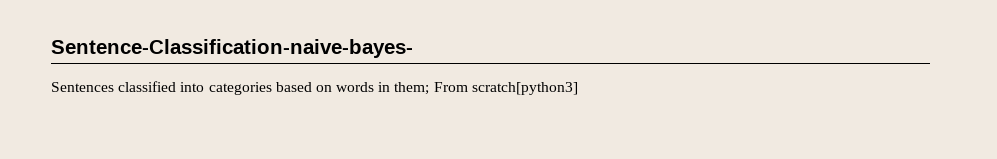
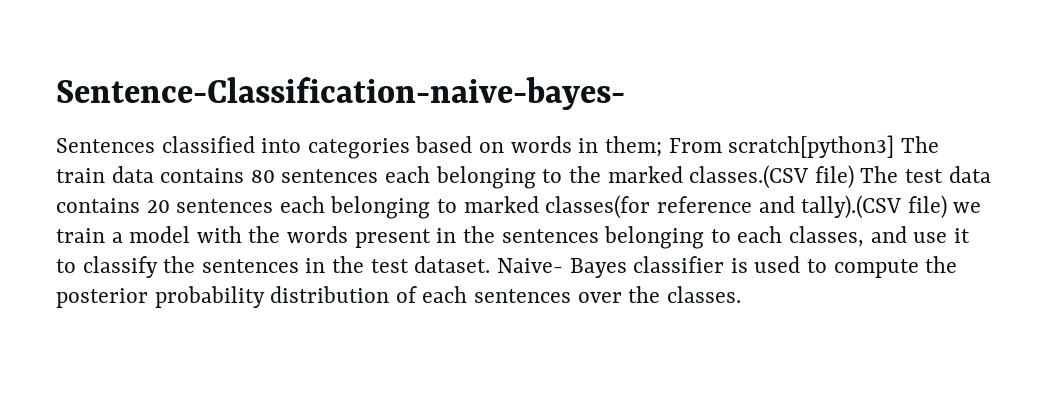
(578, 88) none -> [900,136,939,153] [56,165,991,189] [56,195,982,219] [56,226,970,249] [56,256,958,278] [56,286,741,308] The train data contains 80 sentences each belonging to the marked classes.(CSV file) The test data contains 20 sentences each belonging to marked classes(for reference and tally).(CSV file) we train a model with the words present in the sentences belonging to each classes, and use it to classify the sentences in the test dataset. Naive- Bayes classifier is used to compute the posterior probability distribution of each sentences over the classes.

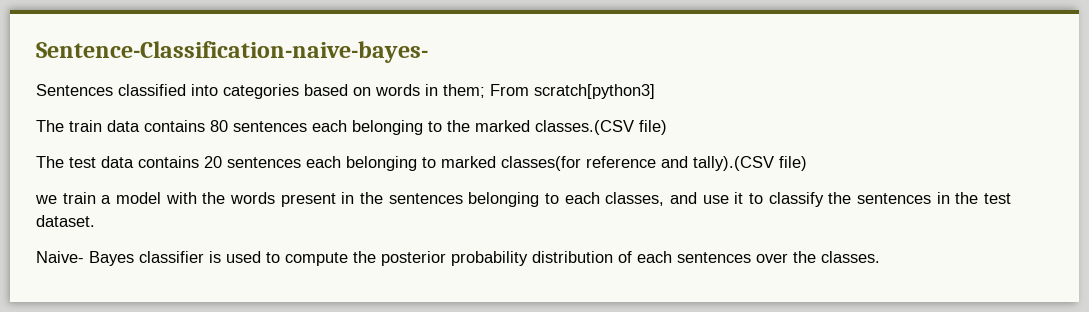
(895, 146) none -> (655, 91) //
(854, 177) none -> (667, 127) //
(947, 207) none -> (807, 163) //
(491, 264) none -> (95, 221) //

